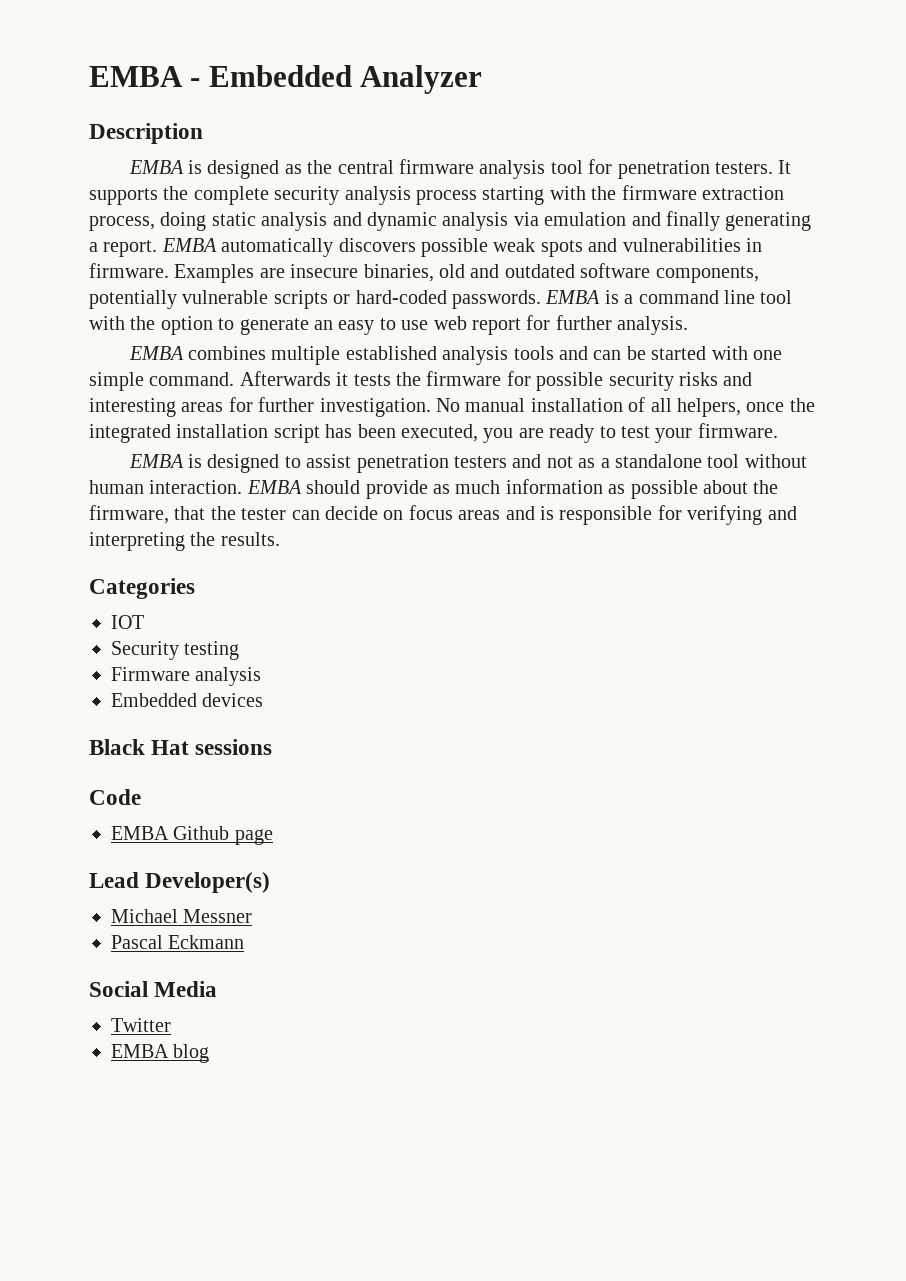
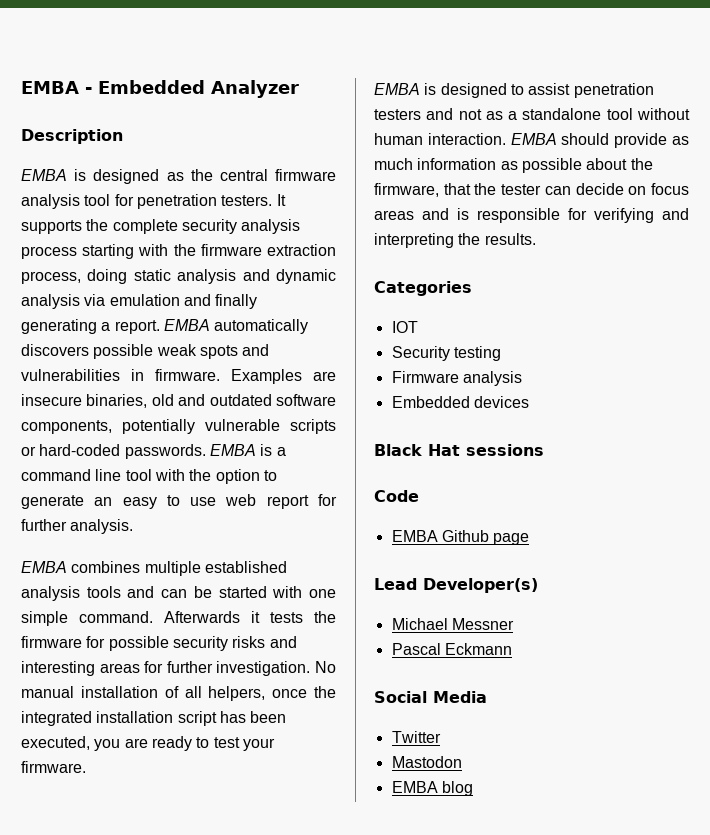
(171, 1025) none -> [391,756,462,768] // Mastodon

